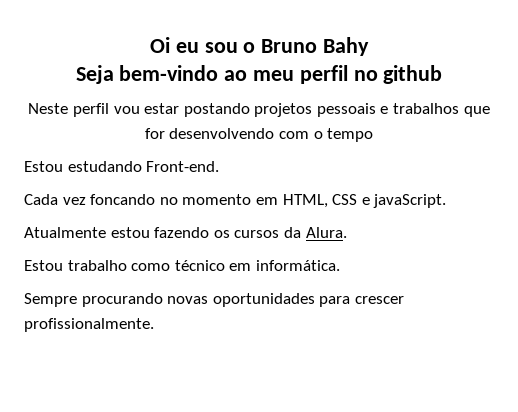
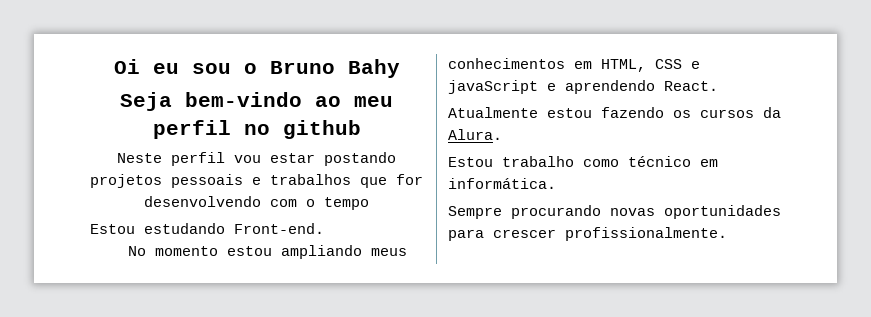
[24,194,447,208] Cada vez foncando no momento em HTML, CSS e javaScript. -> [127,245,407,259] [448,58,700,72] [448,80,718,94] No momento estou ampliando meus conhecimentos em HTML, CSS e javaScript e aprendendo React.

